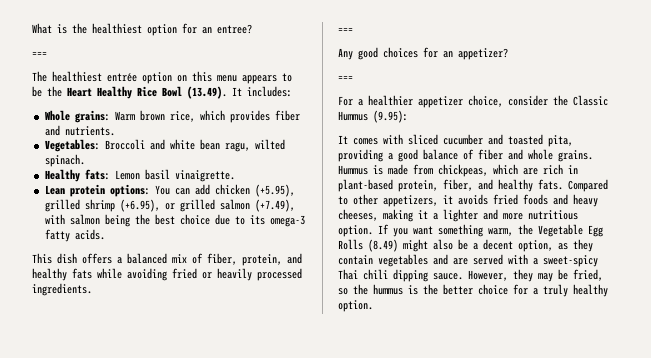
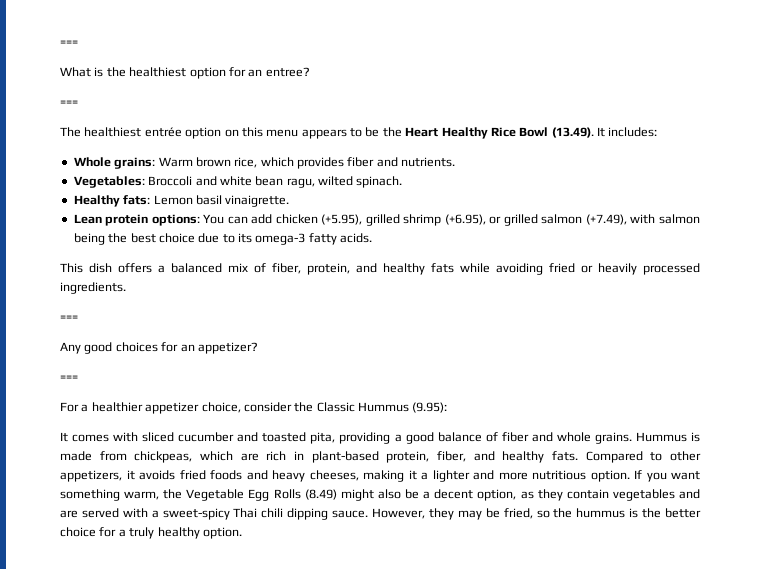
(32, 28) none -> [60,40,78,46] === //

